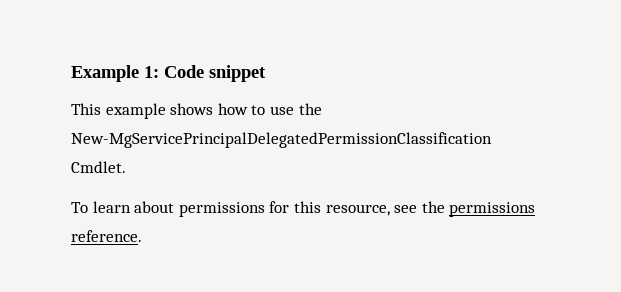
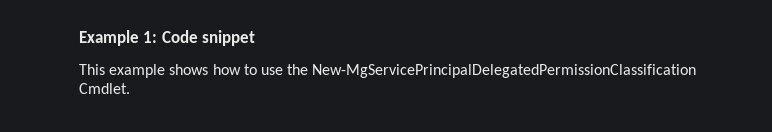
[71,201,536,217] [71,230,142,242] // To learn about permissions for this resource, see the permissions reference. -> (130, 88) none

